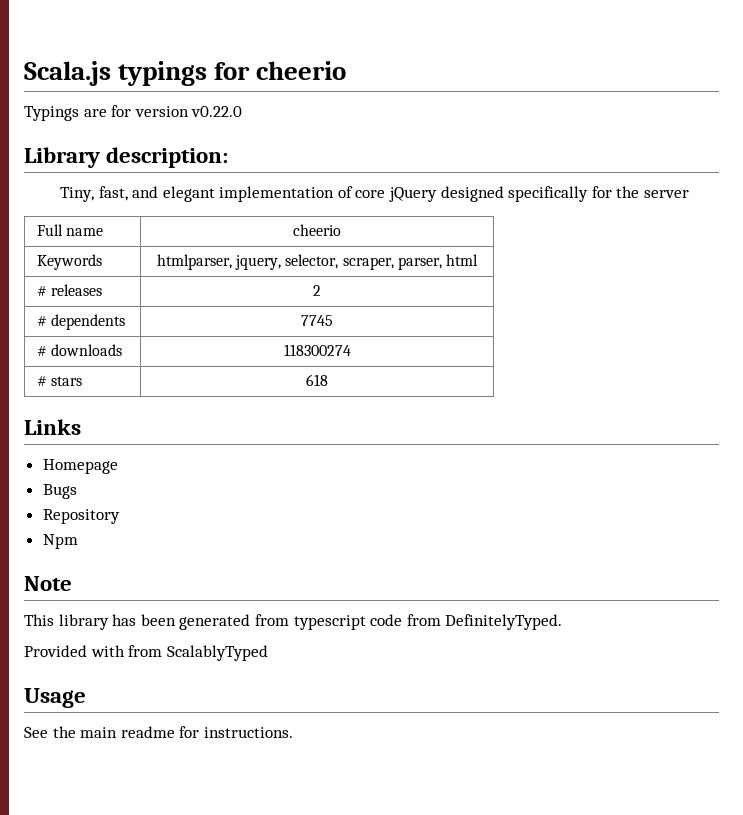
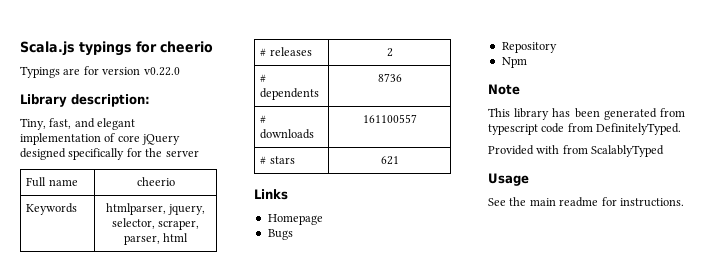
[301,315,334,326] 7745 -> [377,73,402,82] 8736
[283,344,351,356] 118300274 -> [362,114,417,123] 161100557
[306,374,329,386] 618 -> [380,156,399,165] 621

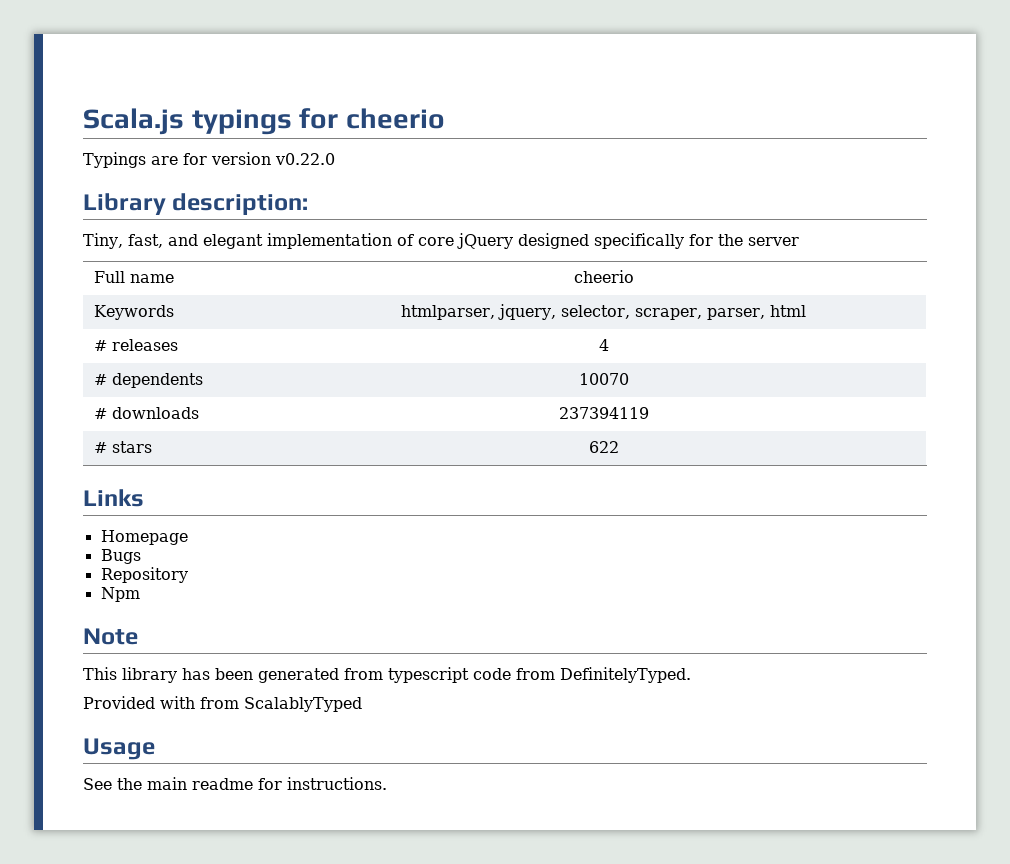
[386,48,393,57] 2 -> [598,339,609,351] 4
[377,73,402,82] 8736 -> [578,373,629,385] 10070
[362,114,417,123] 161100557 -> [558,407,649,419] 237394119
[380,156,399,165] 621 -> [588,441,619,453] 622

